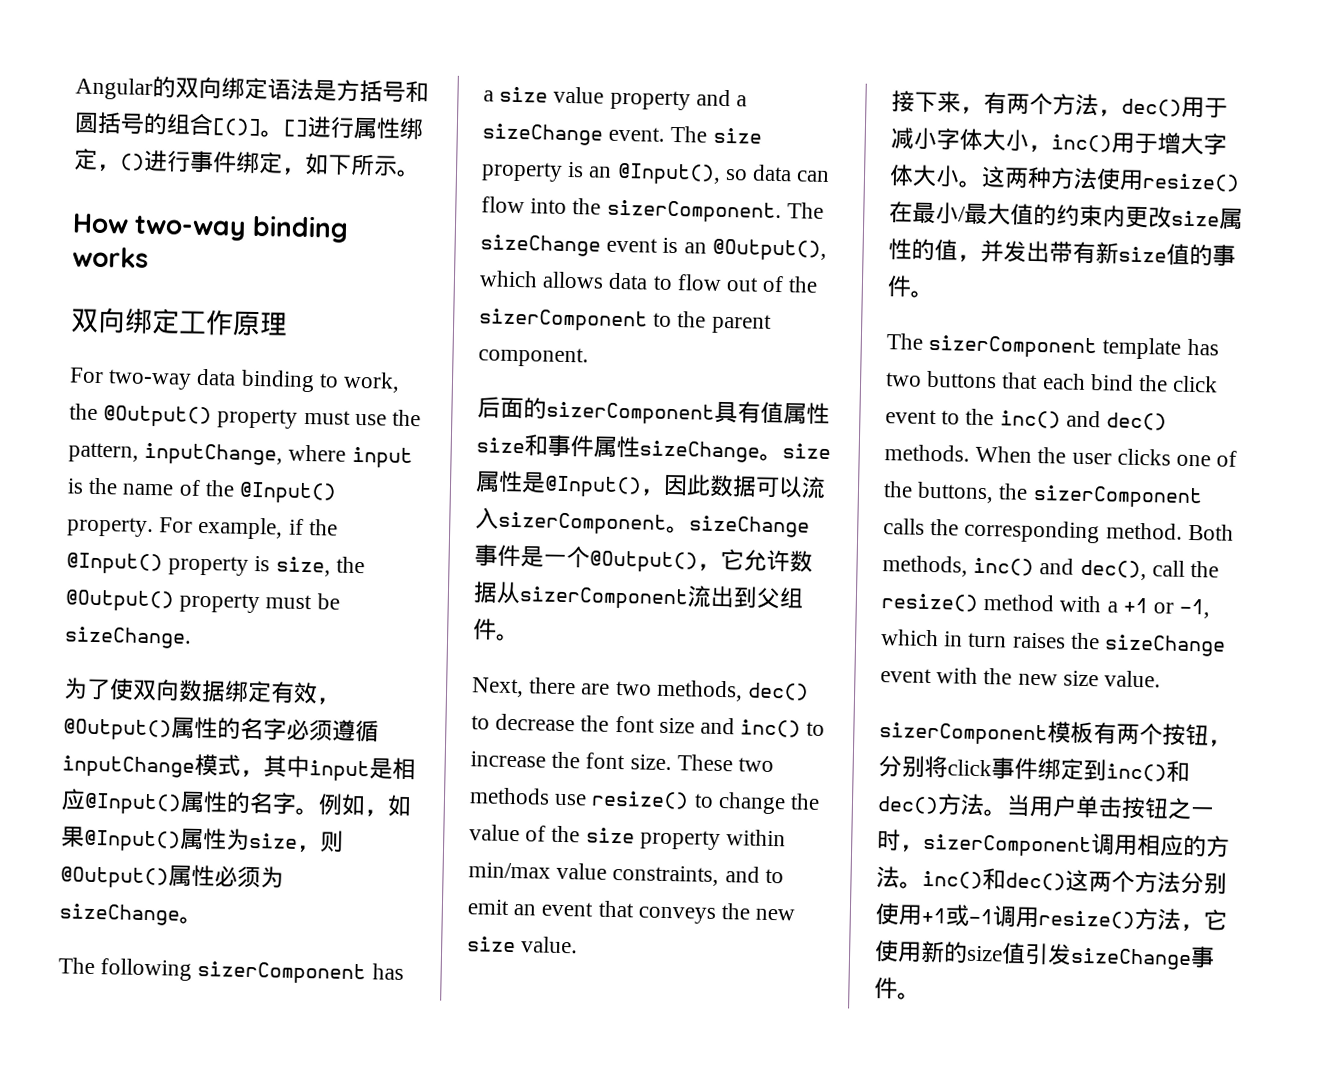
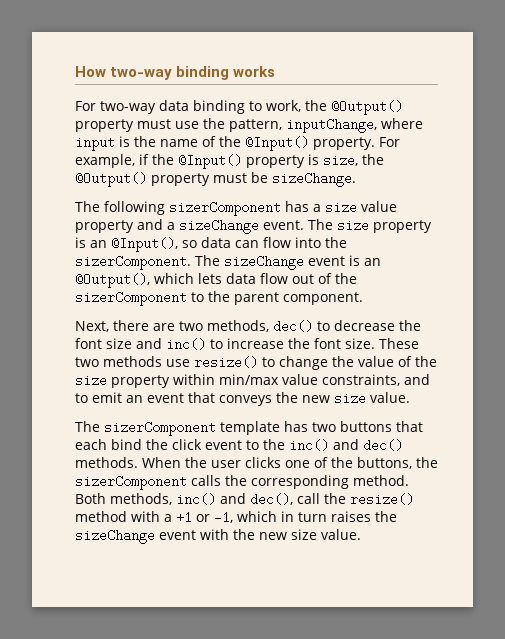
[75,75,429,104] [74,111,424,141] [74,148,421,178] Angular的双向绑定语法是方括号和圆括号的组合[()]。[]进行属性绑定，()进行事件绑定，如下所示。 // -> (75, 71) none
[70,307,288,337] // 双向绑定工作原理 -> (276, 71) none
[63,677,340,705] [63,716,379,743] [62,753,416,782] [61,788,412,818] [60,826,344,853] [60,864,284,889] [59,903,203,926] // 为了使双向数据绑定有效，@Output()属性的名字必须遵循inputChange模式，其中input是相应@Input()属性的名字。例如，如果@Input()属性为size，则@Output()属性必须为sizeChange。 -> (356, 179) none
[542,271,673,290] allows data to -> [198,273,256,284] lets data
[477,396,830,426] [476,434,831,463] [475,470,826,499] [475,507,810,538] [474,544,813,573] [473,581,804,610] [473,618,520,642] // 后面的sizerComponent具有值属性size和事件属性sizeChange。size属性是@Input()，因此数据可以流入sizerComponent。sizeChange事件是一个@Output()，它允许数据从sizerComponent流出到父组件。 -> (363, 298) none
[891,90,1228,119] [890,127,1227,156] [889,164,1240,192] [889,201,1243,230] [888,238,1236,267] [887,275,934,299] // 接下来，有两个方法，dec()用于减小字体大小，inc()用于增大字体大小。这两种方法使用resize()在最小/最大值的约束内更改size属性的值，并发出带有新size值的事件。 -> (410, 397) none
[879,721,1232,747] [878,755,1190,784] [877,793,1214,821] [877,829,1230,858] [876,866,1227,895] [875,903,1228,932] [874,940,1215,971] [874,977,921,1000] // sizerComponent模板有两个按钮，分别将click事件绑定到inc()和dec()方法。当用户单击按钮之一时，sizerComponent调用相应的方法。inc()和dec()这两个方法分别使用+1或-1调用resize()方法，它使用新的size值引发sizeChange事件。 -> (361, 534) none

